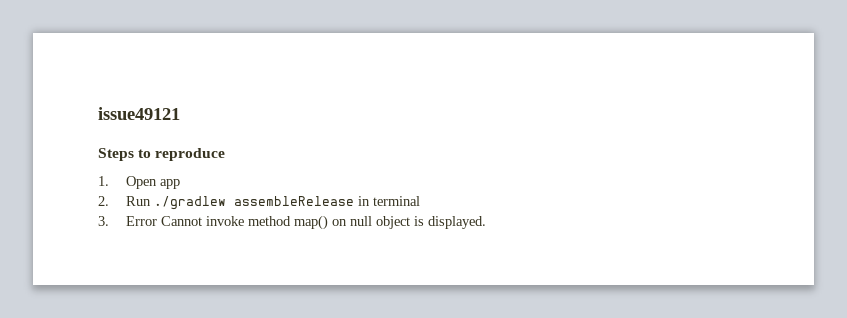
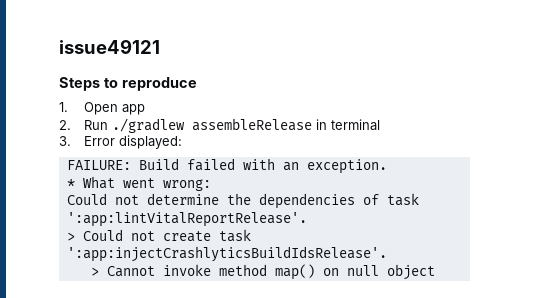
(157, 221) none -> [118,135,182,149] [66,158,387,174] [66,176,211,191] [66,193,419,209] [66,212,307,227] [66,229,251,242] [66,246,387,262] [90,267,99,276] displayed: // FAILURE: Build failed with an exception. // * What went wrong: // Could not determine the dependencies of task ':app:lintVitalReportRelease'. // > Could not create task ':app:injectCrashlyticsBuildIdsRelease'. // >
[413,216,486,229] is displayed. -> (435, 272) none

